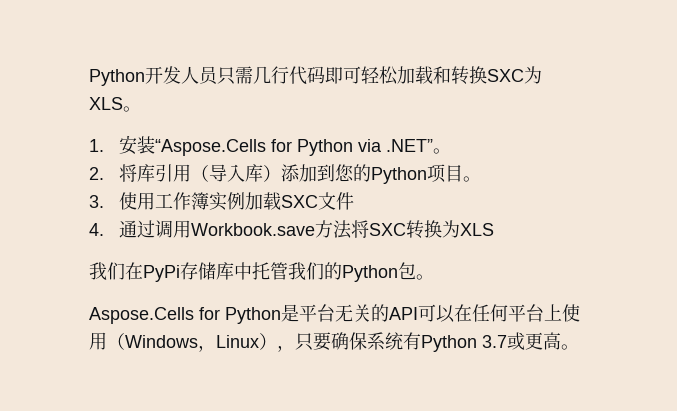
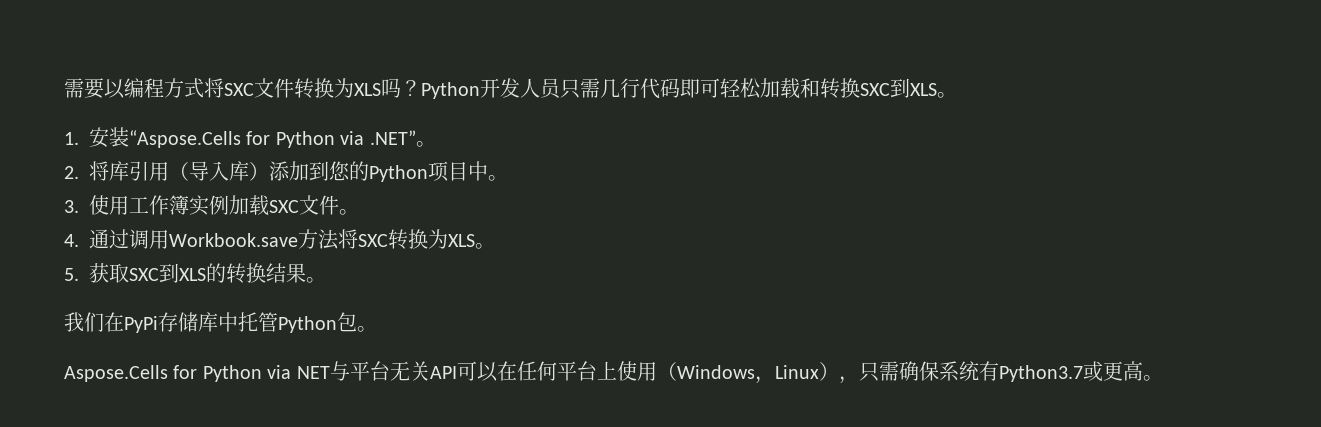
(89, 77) none -> [64,78,421,99] 需要以编程方式将SXC文件转换为XLS吗？
[524,66,542,84] 为 -> [890,78,910,98] 到
(464, 173) none -> [468,161,488,181] 中
(355, 201) none -> [339,209,359,215] 。
(495, 229) none -> [475,243,495,249] [64,263,326,284] 。 // 5.获取SXC到XLS的转换结果。
[288,262,342,280] 我们的 -> (278, 322) none
[281,304,299,322] 是 -> [267,361,350,381] via NET与
[371,304,389,322] 的 -> (430, 371) none
[313,332,331,351] 要 -> [878,361,899,381] 需
[421,335,507,352] Python 3.7 -> [998,365,1083,382] Python3.7

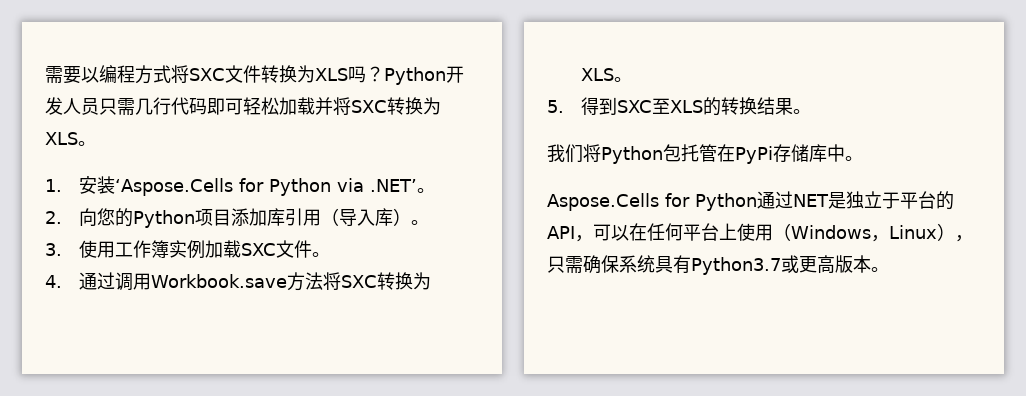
[800,78,910,99] 和转换SXC到 -> [315,97,441,115] 并将SXC转换为
[129,130,416,148] “Aspose.Cells for Python via .NET” -> [114,178,417,196] ‘Aspose.Cells for Python via .NET’
[89,161,488,182] 将库引用（导入库）添加到您的Python项目中 -> [78,208,411,228] 向您的Python项目添加库引用（导入库）
[89,263,179,283] 获取SXC到 -> [580,97,671,115] 得到SXC至
(104, 322) none -> [583,144,717,164] 将Python包托管
[238,312,357,333] 托管Python包 -> (845, 153) none
[267,361,457,381] via NET与平台无关API -> [757,191,954,210] [547,226,593,242] 通过NET是独立于平台的API，
(979, 371) none -> [655,256,673,273] 具
(1143, 371) none -> [835,255,871,273] 版本

